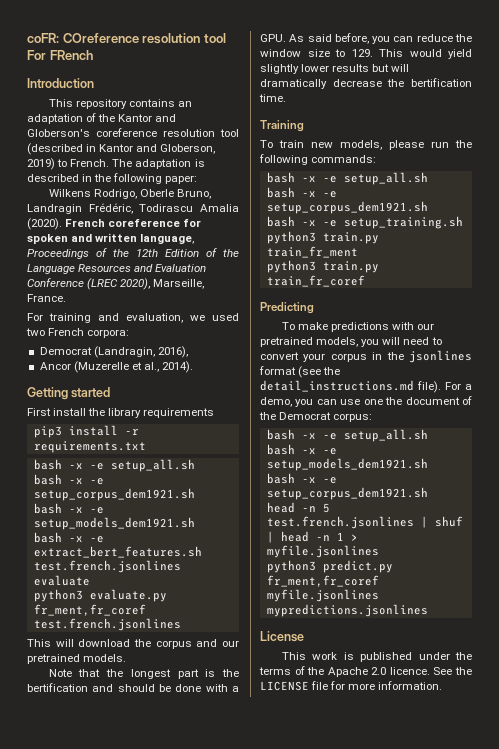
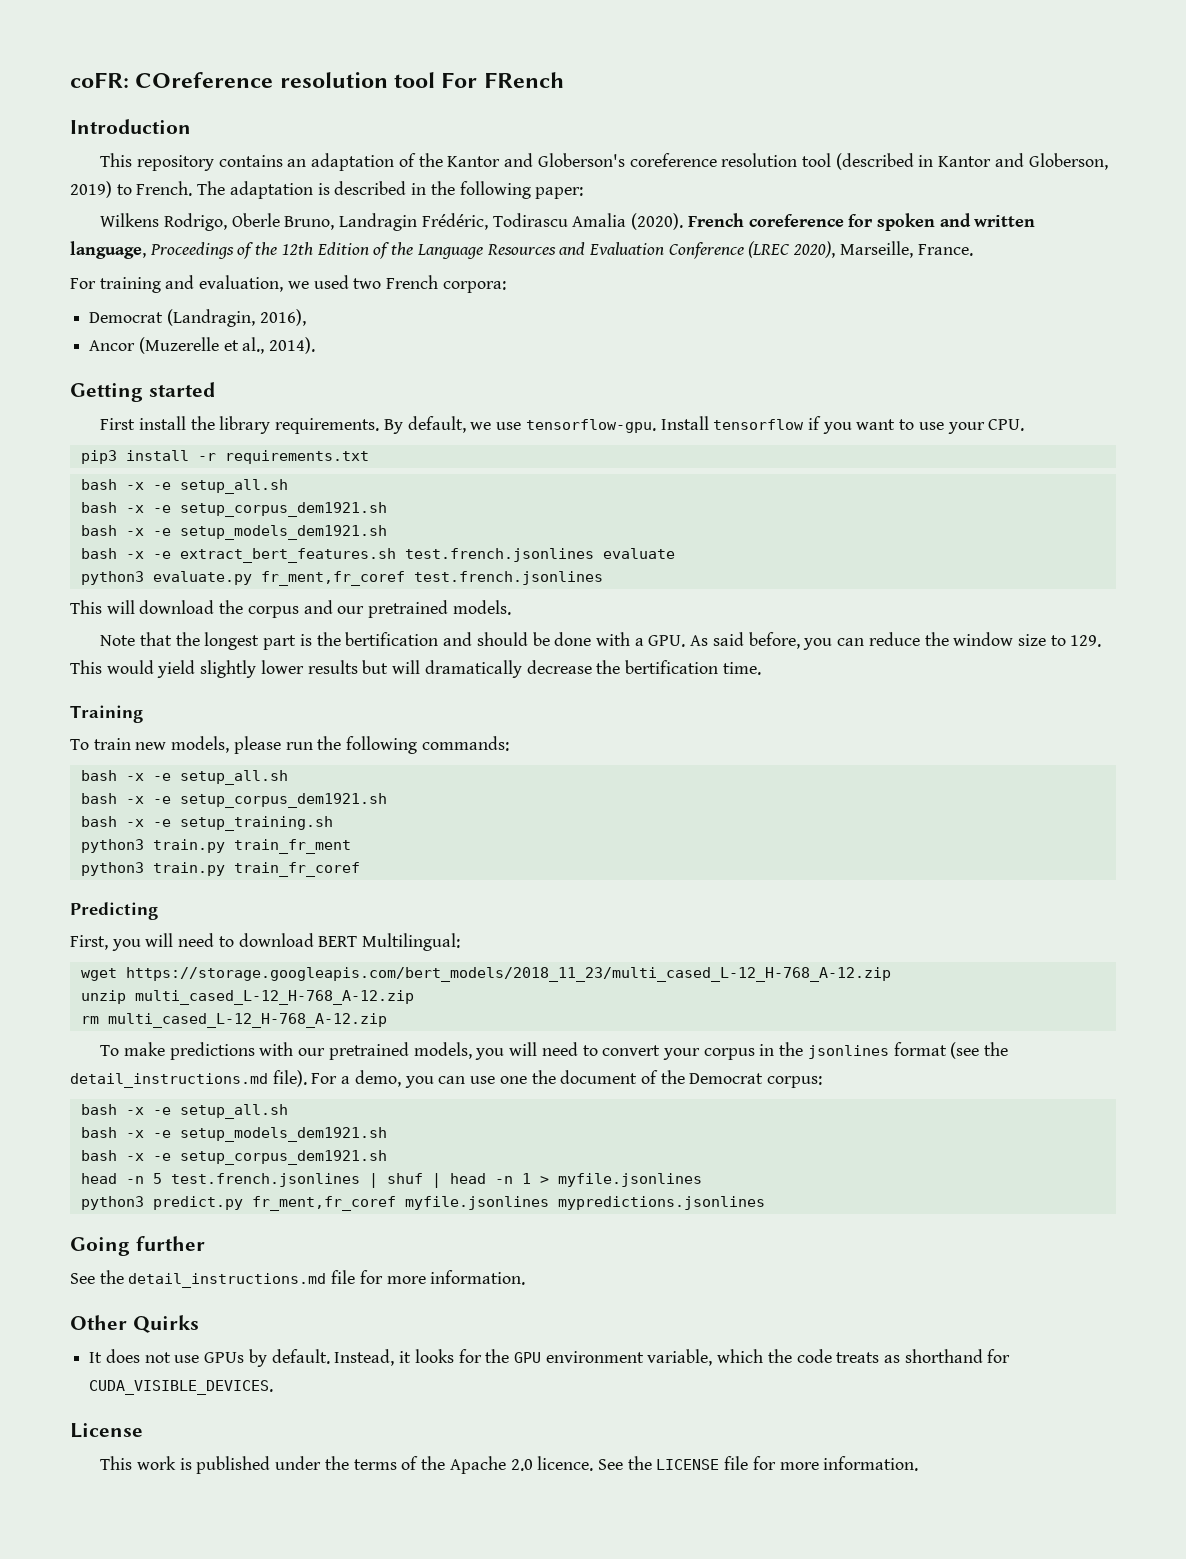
[143,408,215,418] requirements -> [275,416,1025,434] requirements. By default, we use tensorflow-gpu. Install tensorflow if you want to use your CPU.
(314, 308) none -> [70,933,461,951] [80,967,891,982] [80,990,414,1005] [80,1013,387,1028] // First, you will need to download BERT Multilingual: // wget https://storage.googleapis.com/bert_models/2018_11_23/multi_cased_L-12_H-768_A-12.zip // unzip multi_cased_L-12_H-768_A-12.zip // rm multi_cased_L-12_H-768_A-12.zip
(428, 610) none -> [70,1236,205,1256] [70,1270,526,1288] [70,1315,199,1333] [89,1349,1011,1367] [89,1380,274,1395] // Going further // See the detail_instructions.md file for more information. // Other Quirks // It does not use GPUs by default. Instead, it looks for the GPU environment variable, which the code treats as shorthand for CUDA_VISIBLE_DEVICES.

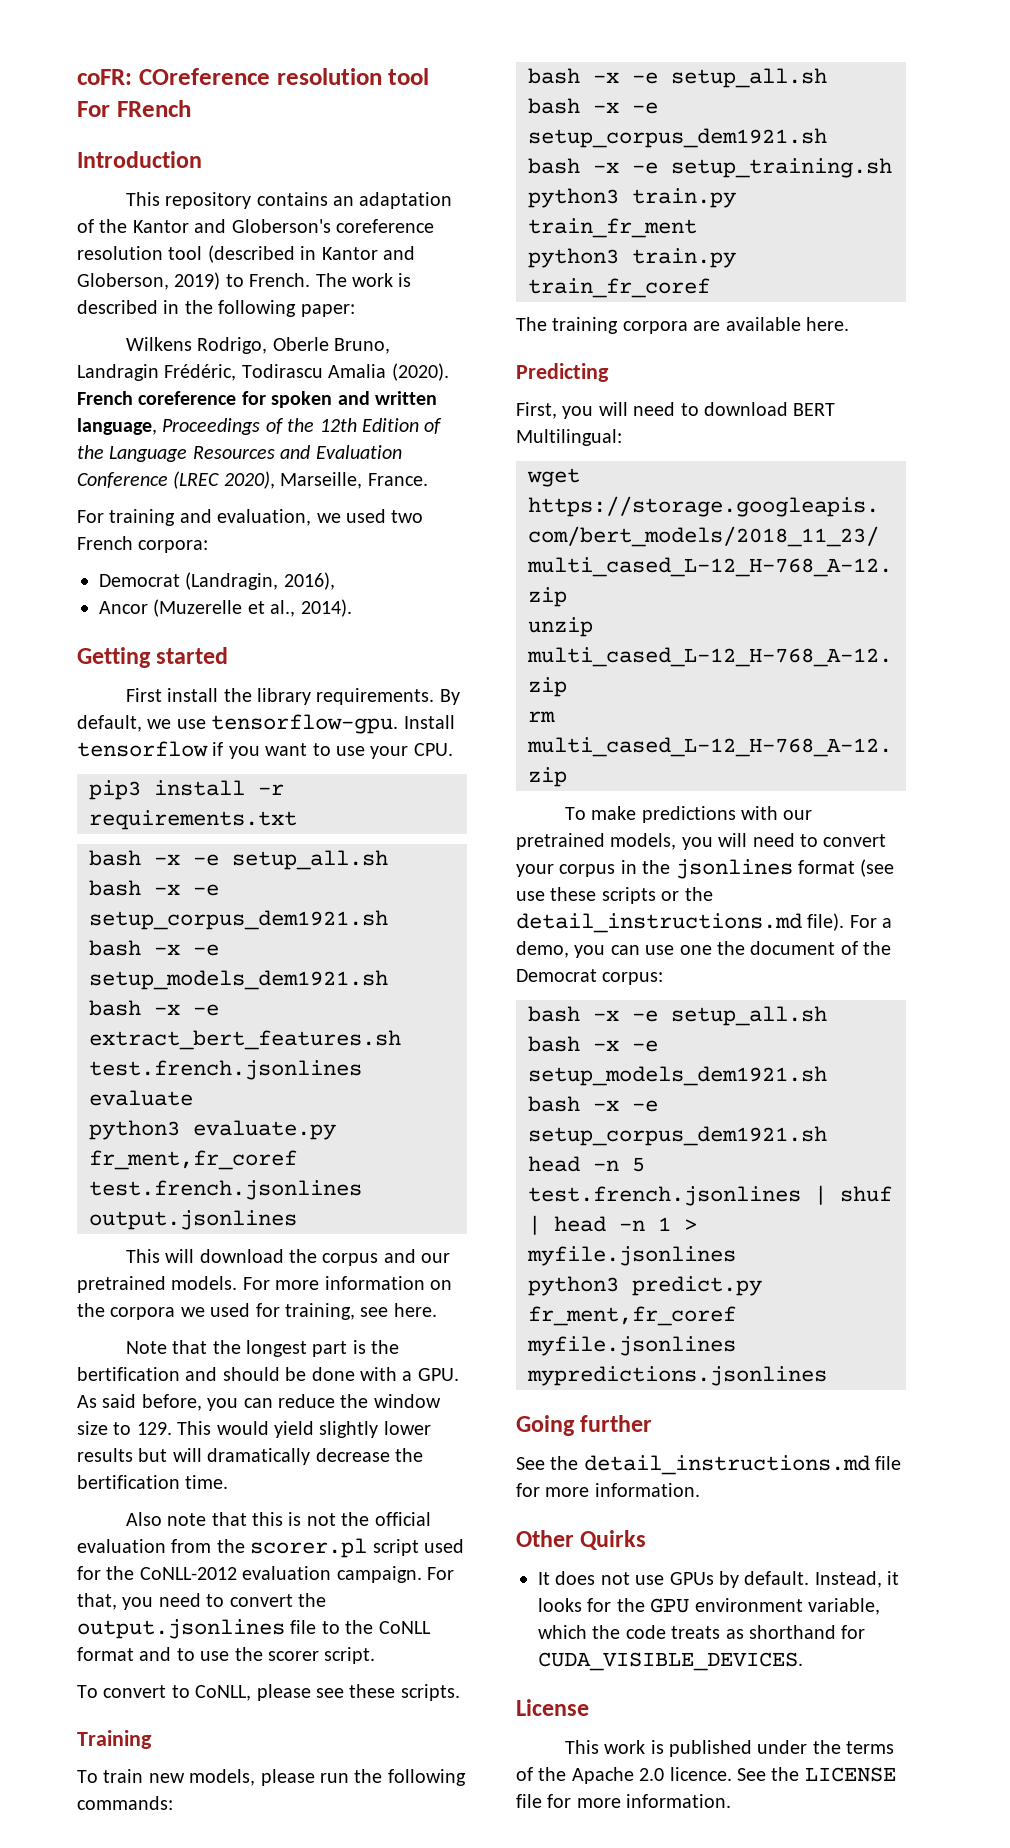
[229,181,313,199] adaptation -> [352,273,393,287] work
(603, 578) none -> [89,1210,297,1230] output.jsonlines
(511, 607) none -> [242,1276,452,1290] [77,1303,437,1320] For more information on the corpora we used for training, see here.
(761, 668) none -> [125,1512,431,1526] [77,1538,464,1558] [77,1566,454,1583] [77,1593,326,1610] [77,1619,431,1639] [77,1647,376,1664] [77,1684,460,1701] // Also note that this is not the official evaluation from the scorer.pl script used for the CoNLL-2012 evaluation campaign. For that, you need to convert the output.jsonlines file to the CoNLL format and to use the scorer script. // To convert to CoNLL, please see these scripts.
(360, 869) none -> [516,317,849,334] // The training corpora are available here.
(980, 1050) none -> [516,887,680,904] use these scripts or

